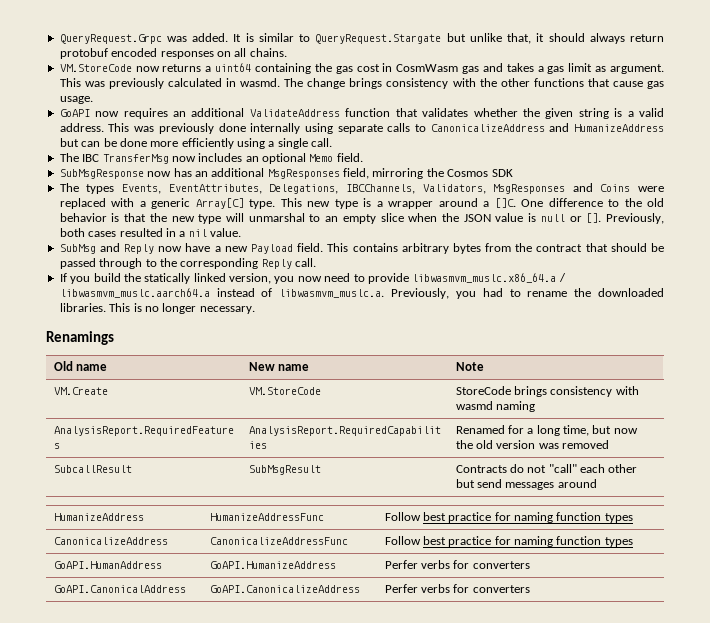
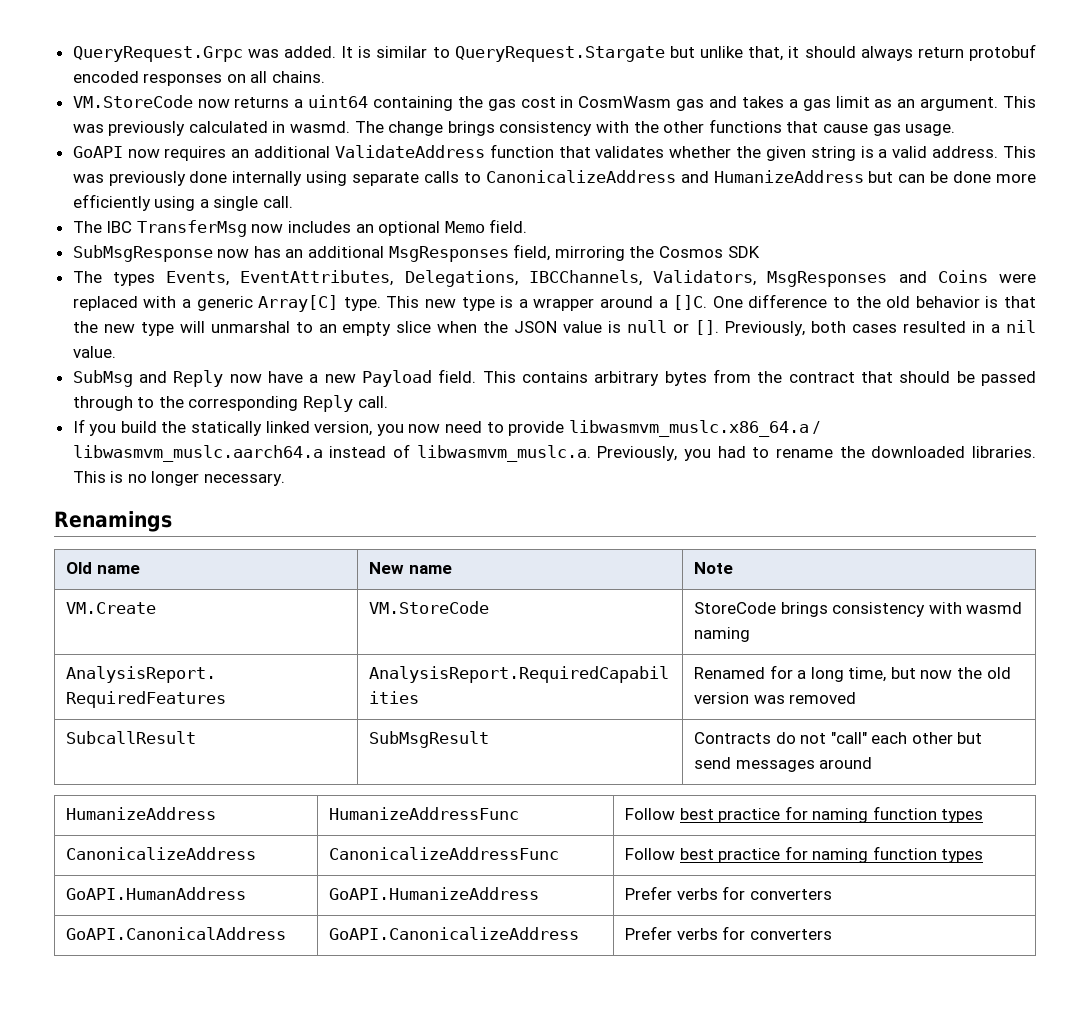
(607, 69) none -> [897,99,916,108] an
[384,560,418,569] Perfer -> [624,886,672,900] Prefer
[384,584,418,593] Perfer -> [624,926,672,940] Prefer

